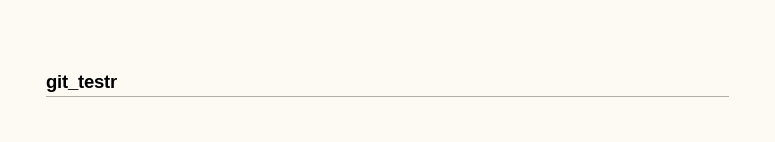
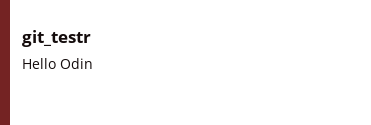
(117, 83) none -> [22,58,93,69] // Hello Odin

